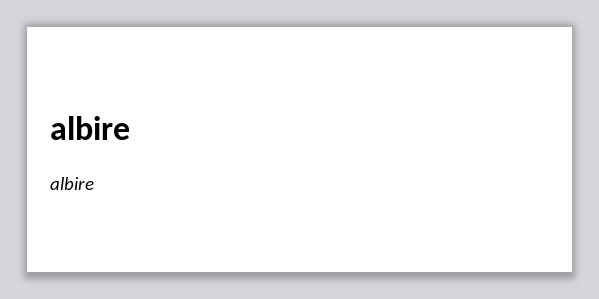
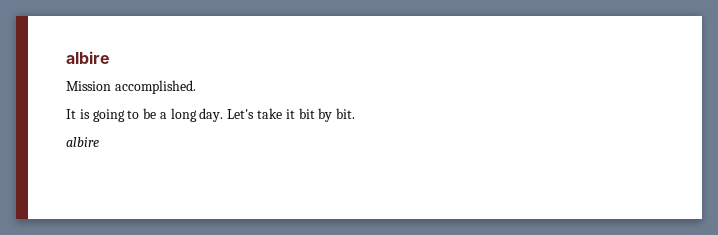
[50,116,130,140] albire -> [66,51,110,64] [66,80,196,94] [66,108,356,122] albire // Mission accomplished. // It is going to be a long day. Let's take it bit by bit.

